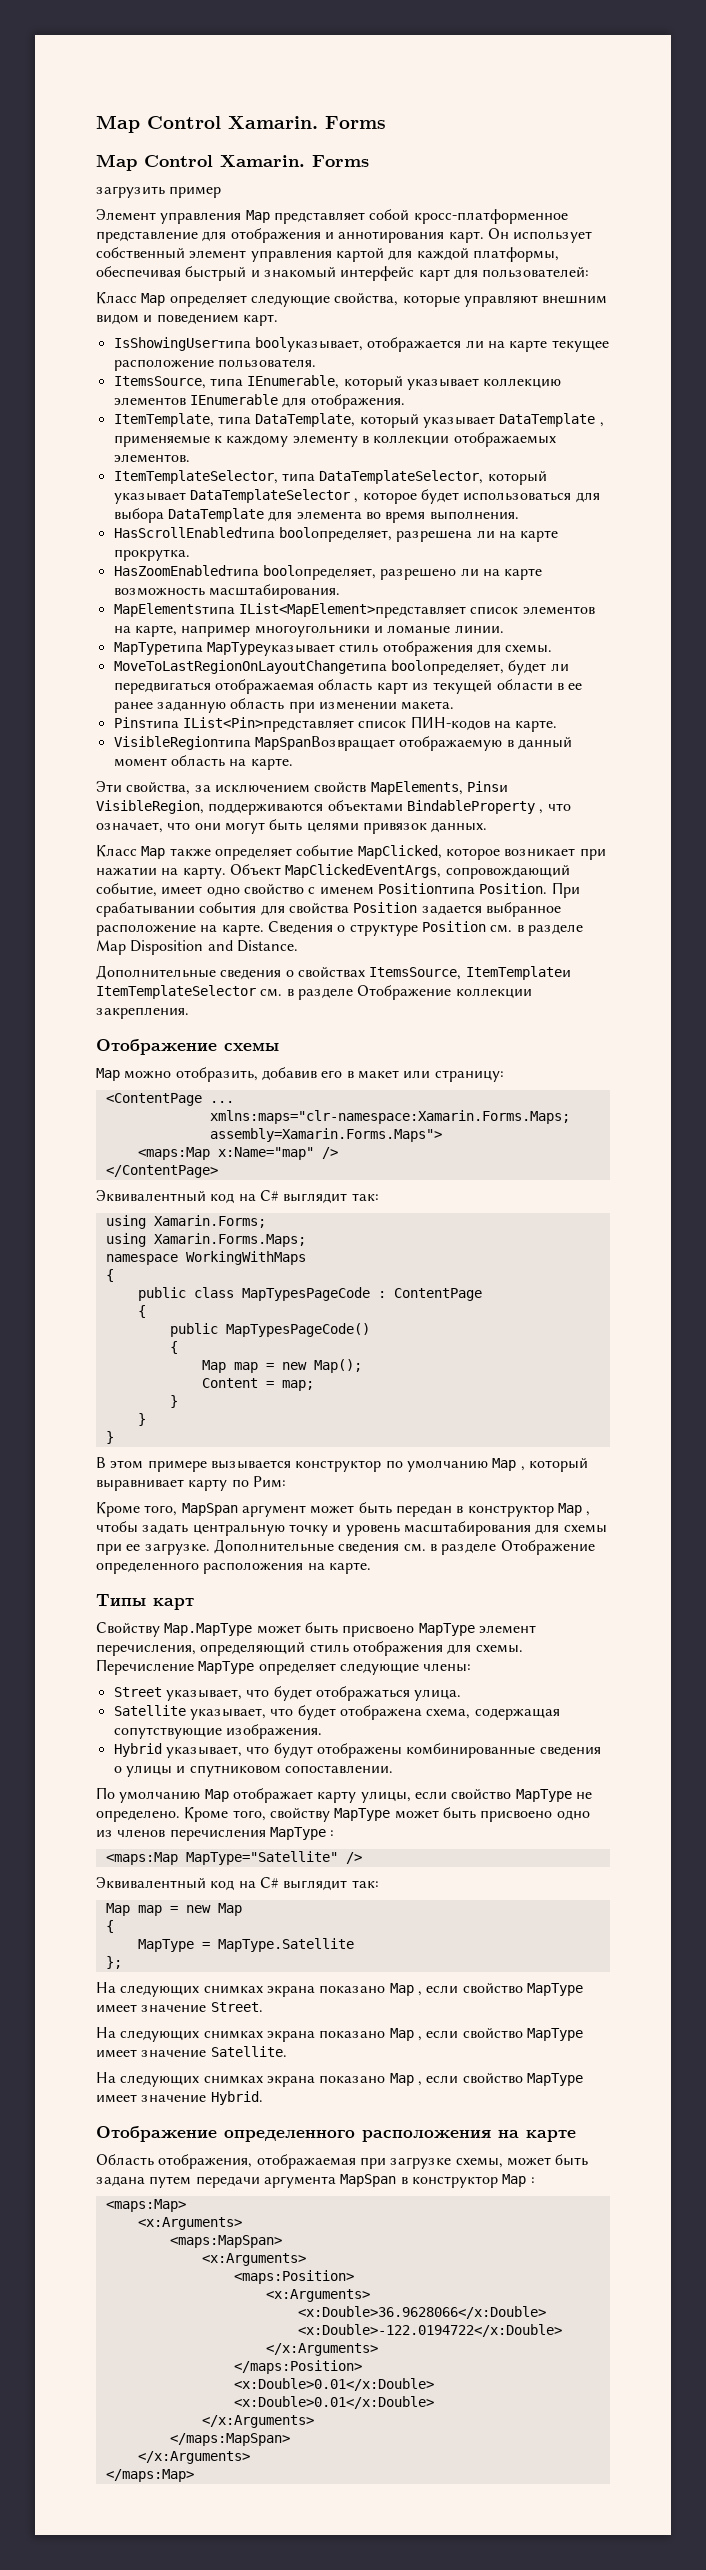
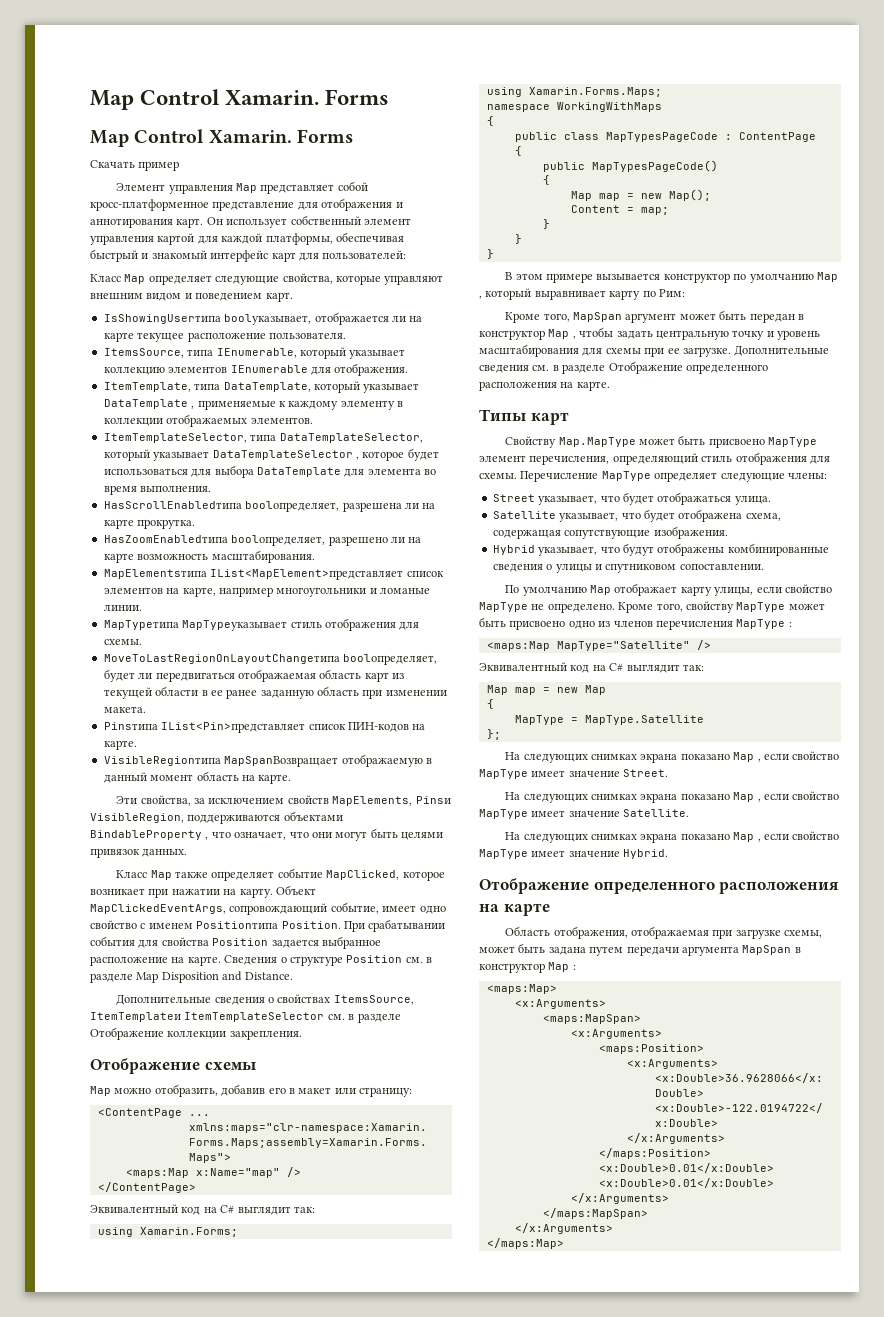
[96,186,165,198] загрузить -> [90,160,135,168] Скачать

